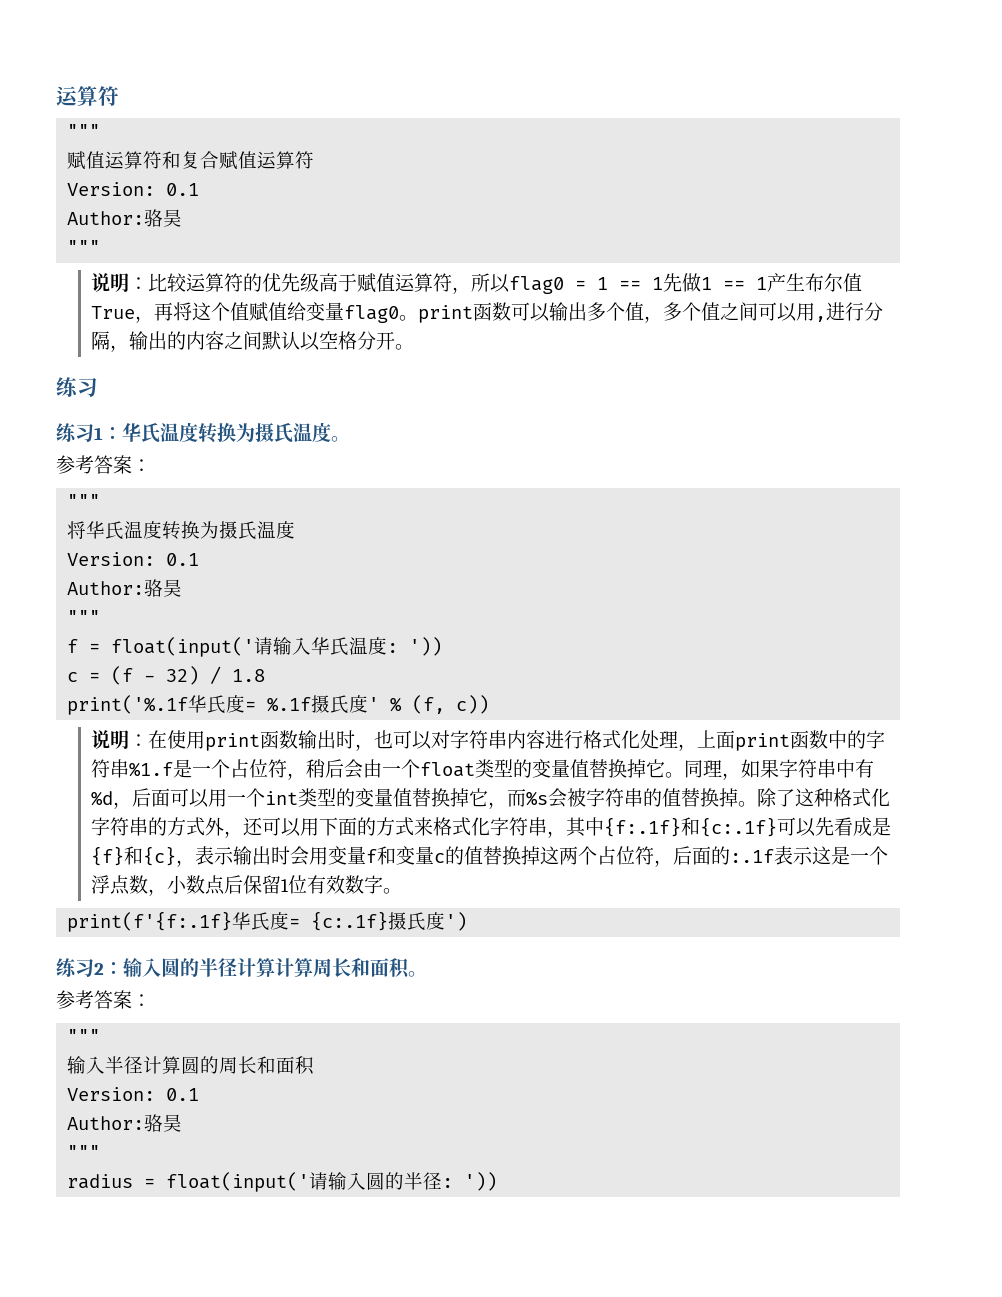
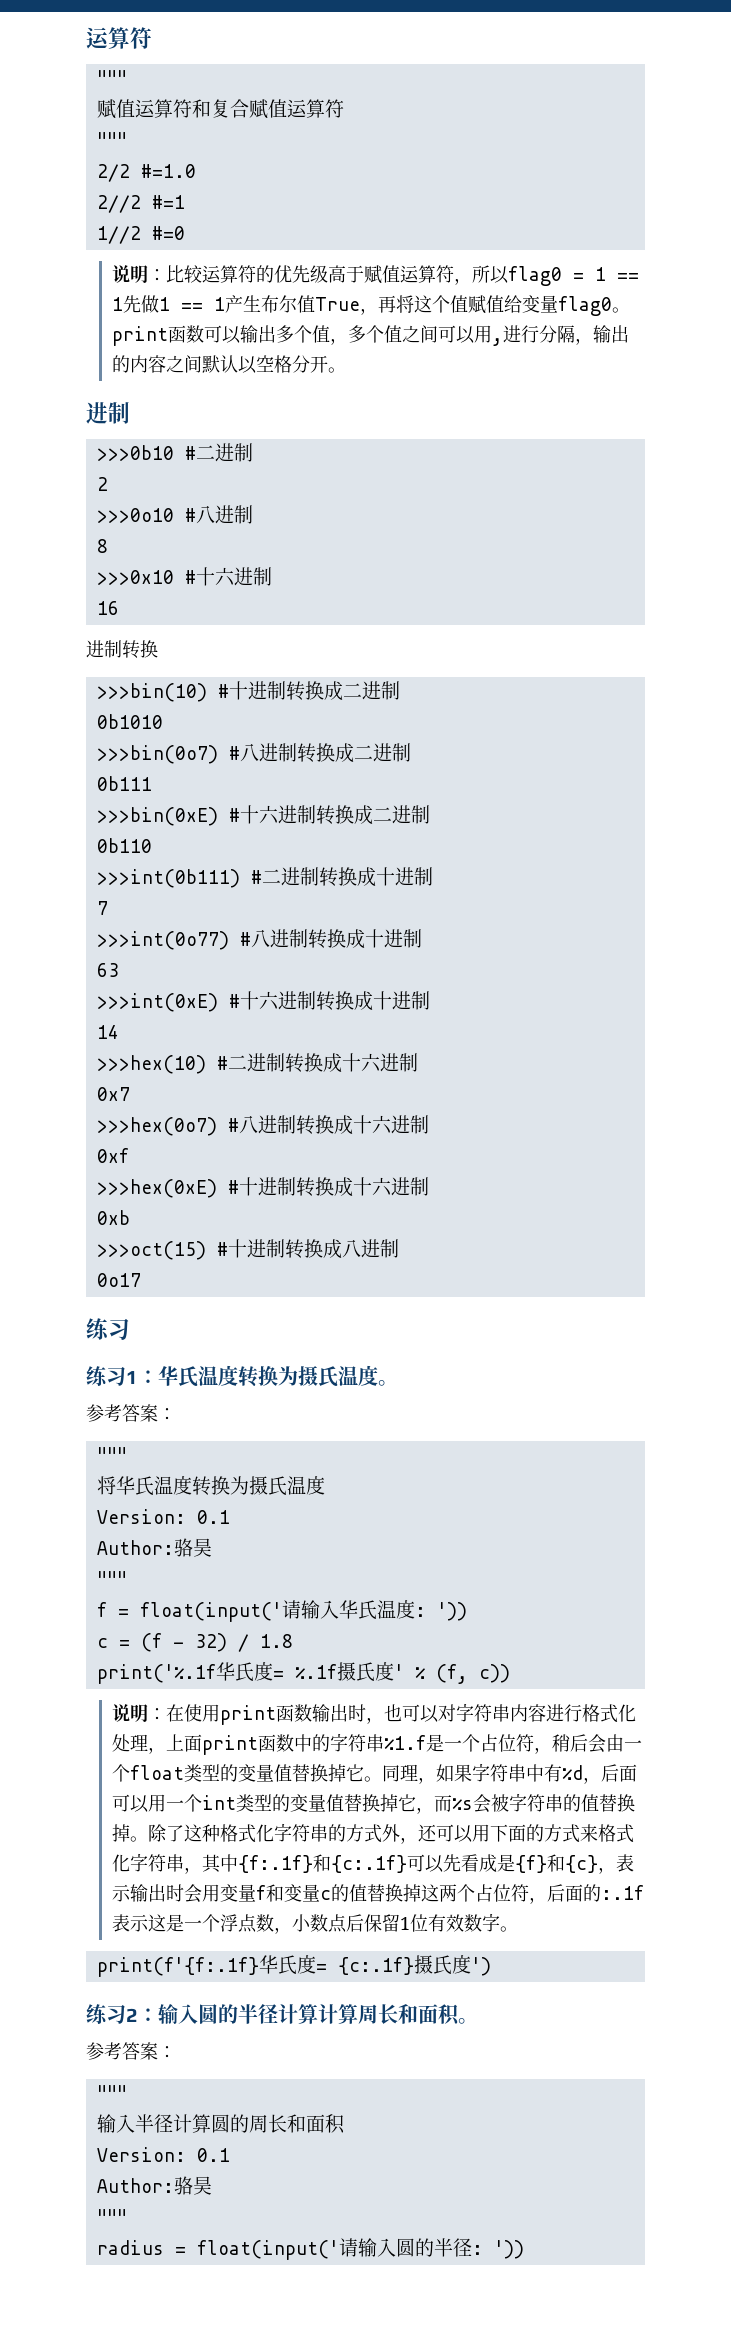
[67,182,200,196] [67,209,183,227] [67,240,101,254] Version: 0.1 // Author:骆昊 // """ -> [96,132,127,147] [96,164,196,182] [96,195,185,213] [96,226,185,244] """ // 2/2 #=1.0 // 2//2 #=1 // 1//2 #=0
(415, 347) none -> [86,402,130,424] [96,443,253,462] [96,477,108,491] [96,505,253,524] [96,539,108,553] [96,567,272,586] [96,601,119,615] [86,640,158,659] [96,681,400,702] [96,714,163,729] [96,743,411,764] [96,776,152,791] [96,805,430,826] [96,838,152,853] [96,867,433,888] [96,901,108,915] [96,929,422,950] [96,963,119,977] [96,991,430,1012] [96,1025,119,1039] [96,1053,418,1074] [96,1087,130,1101] [96,1115,429,1136] [96,1148,129,1163] [96,1177,429,1198] [96,1210,130,1225] [96,1239,399,1260] [96,1273,141,1287] // 进制 // >>>0b10 #二进制 // 2 // >>>0o10 #八进制 // 8 // >>>0x10 #十六进制 // 16 // 进制转换 // >>>bin(10) #十进制转换成二进制 // 0b1010 // >>>bin(0o7) #八进制转换成二进制 // 0b111 // >>>bin(0xE) #十六进制转换成二进制 // 0b110 // >>>int(0b111) #二进制转换成十进制 // 7 // >>>int(0o77) #八进制转换成十进制 // 63 // >>>int(0xE) #十六进制转换成十进制 // 14 // >>>hex(10) #二进制转换成十六进制 // 0x7 // >>>hex(0o7) #八进制转换成十六进制 // 0xf // >>>hex(0xE) #十进制转换成十六进制 // 0xb // >>>oct(15) #十进制转换成八进制 // 0o17

